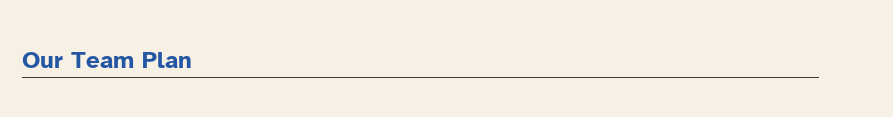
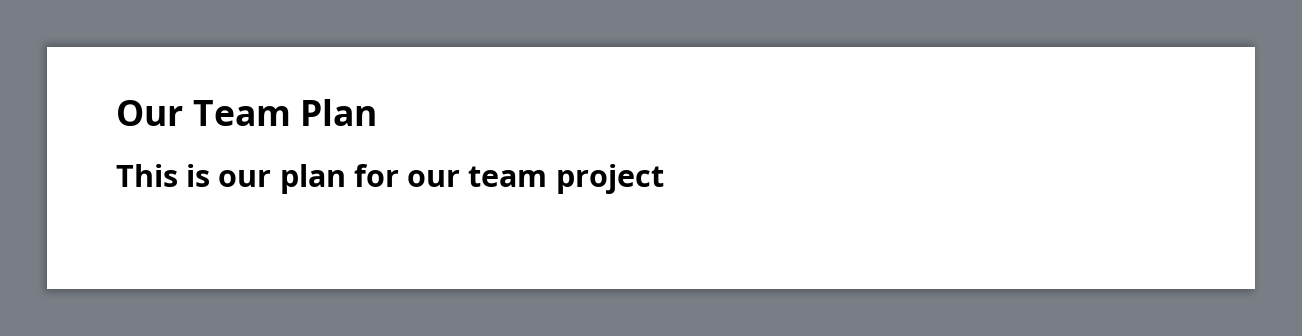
(192, 60) none -> [116,164,664,194] // This is our plan for our team project

